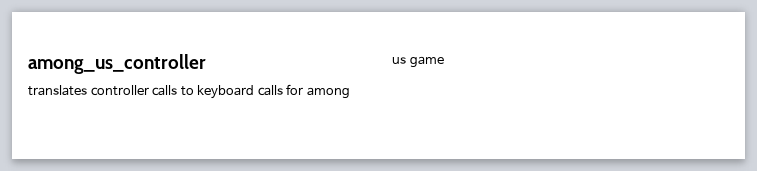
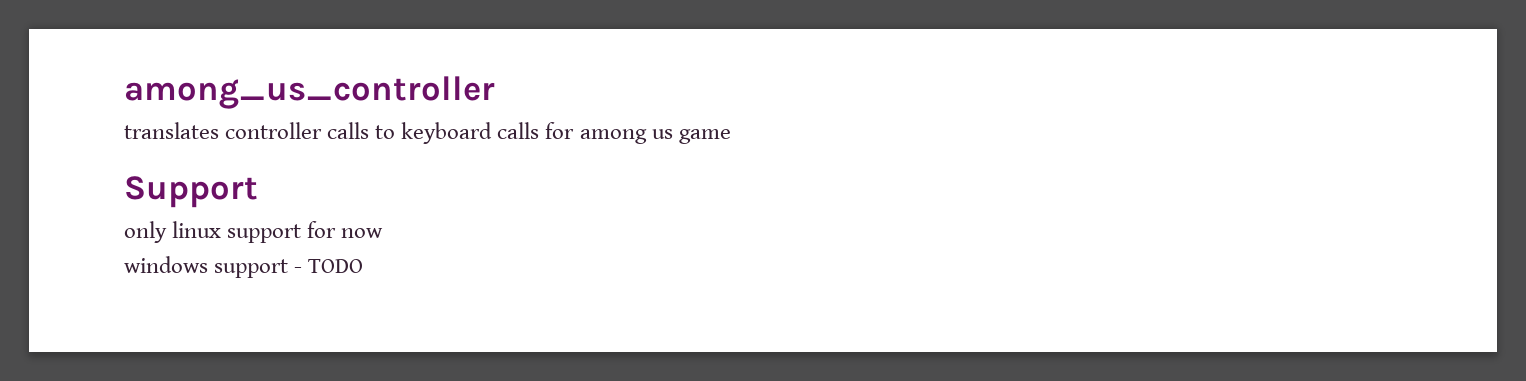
(444, 62) none -> [124,176,258,208] [124,221,384,243] [124,256,364,278] // Support // only linux support for now // windows support - TODO

